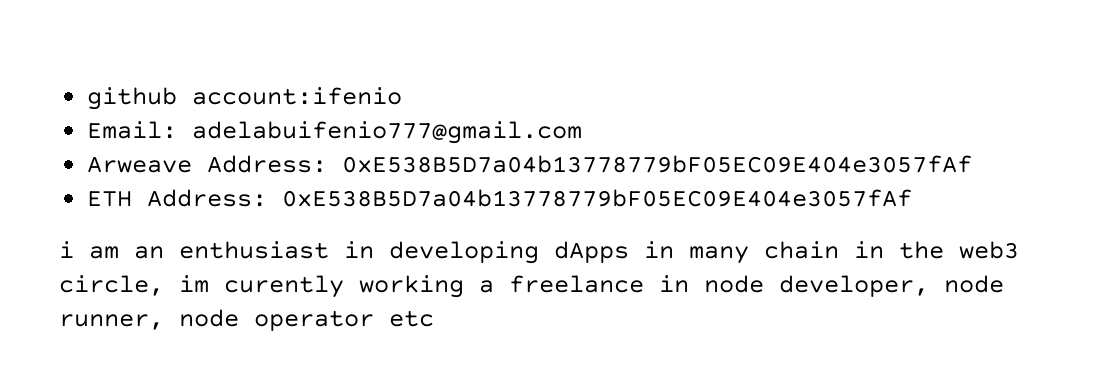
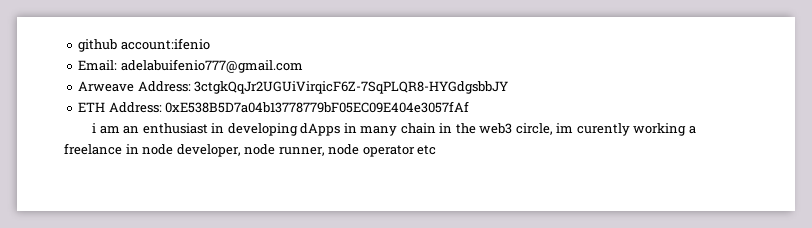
[342,155,973,173] 0xE538B5D7a04b13778779bF05EC09E404e3057fAf -> [194,81,509,94] 3ctgkQqJr2UGUiVirqicF6Z-7SqPLQR8-HYGdgsbbJY

